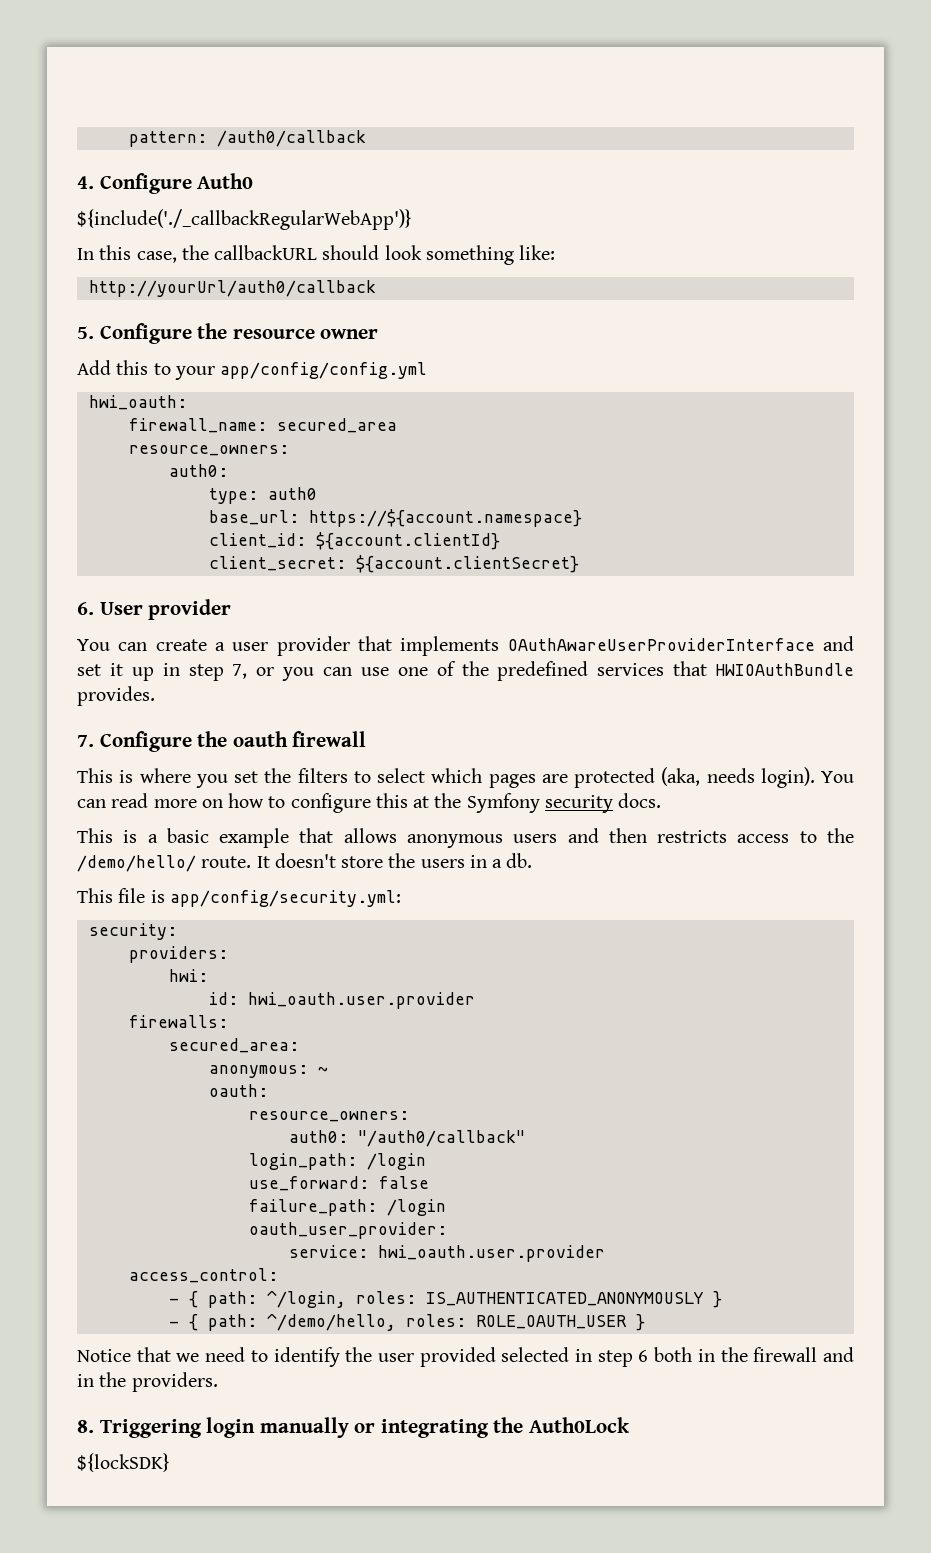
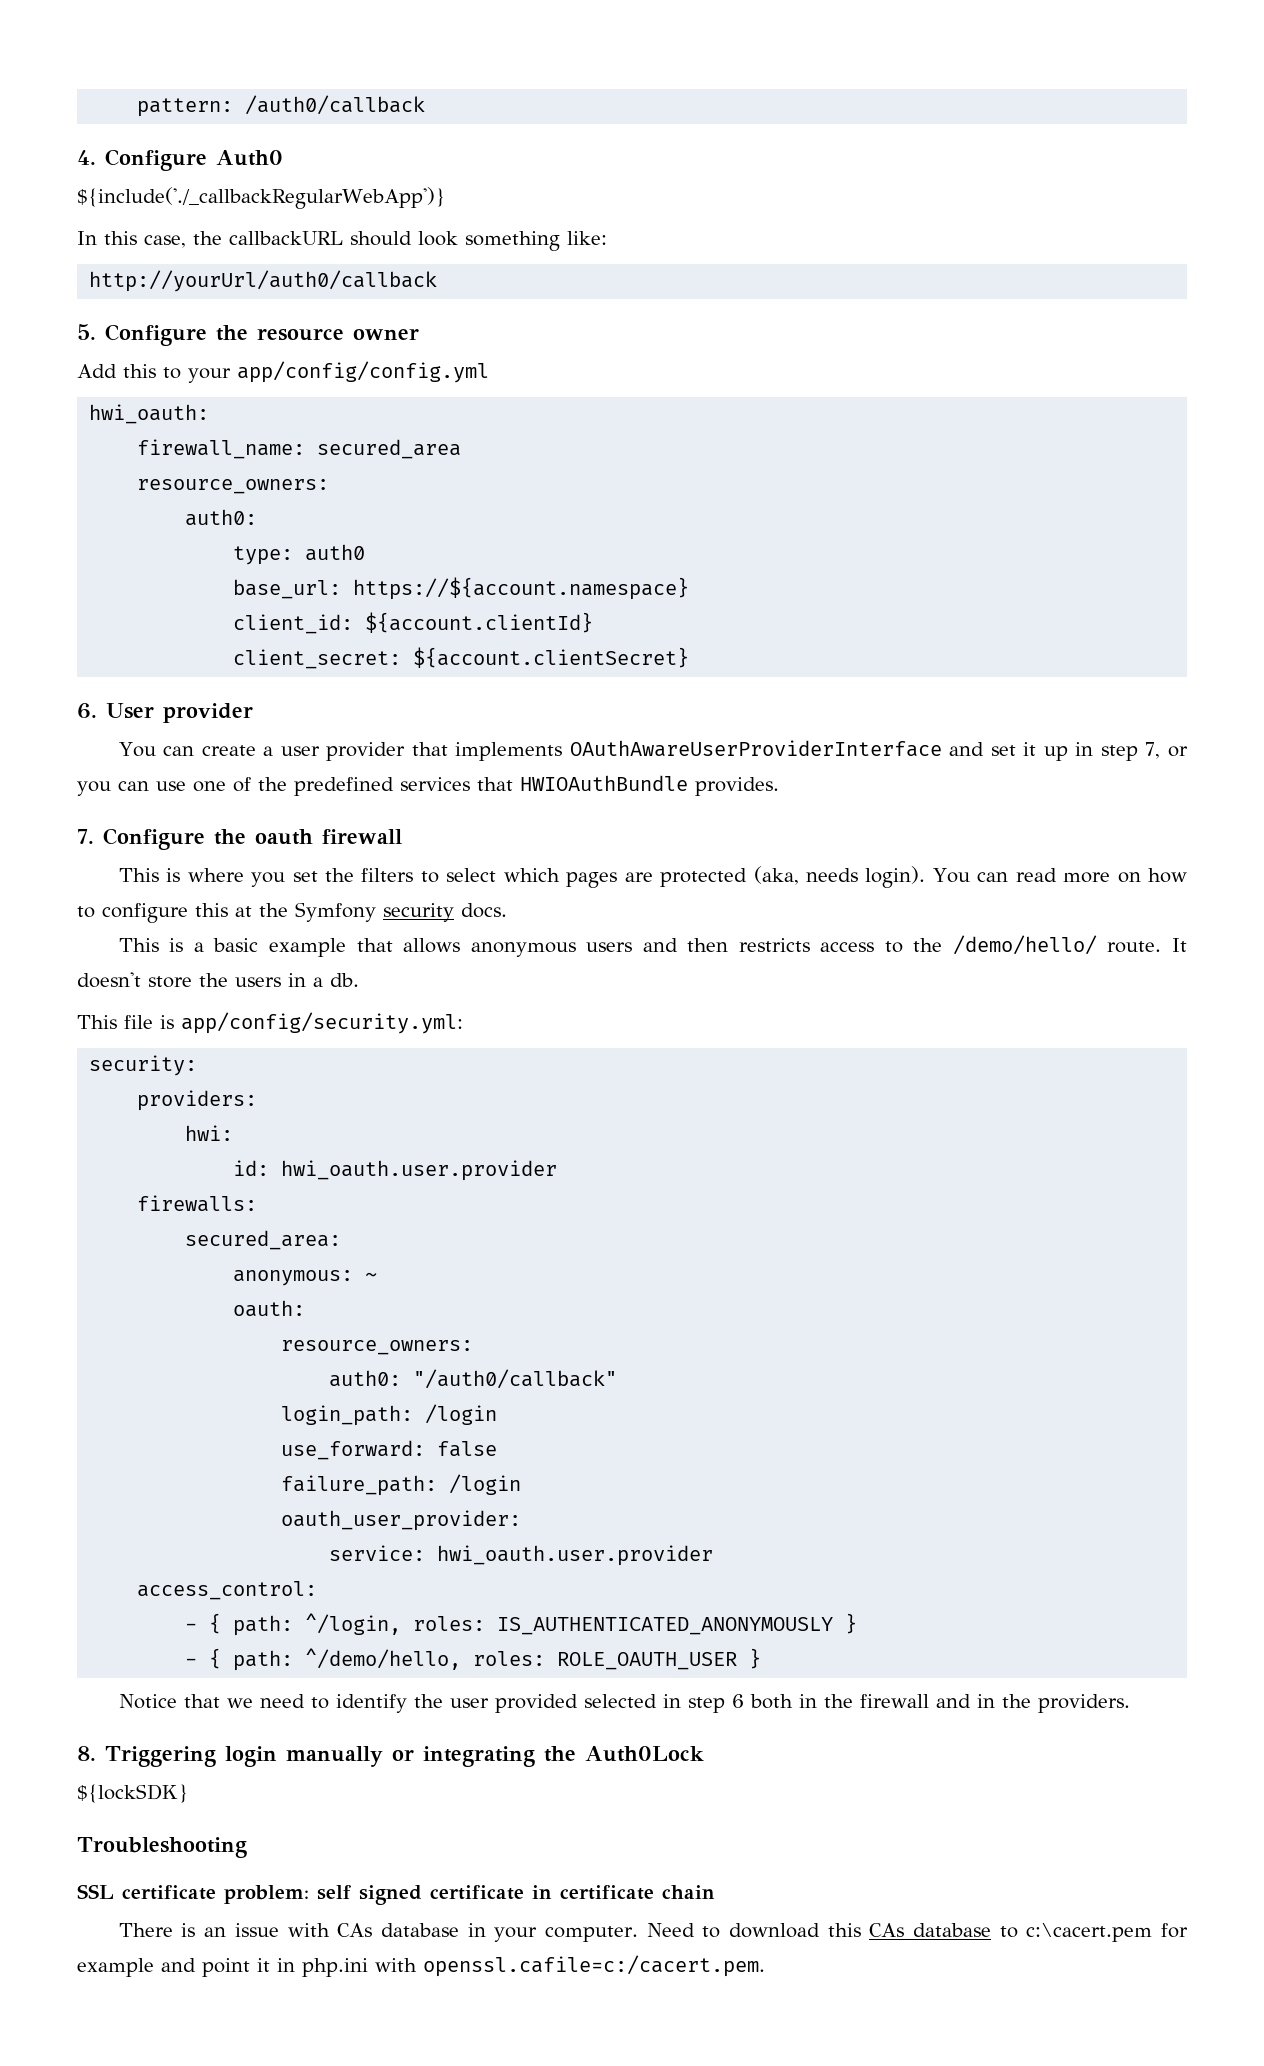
(170, 1462) none -> [77,1837,247,1858] [77,1884,715,1905] [118,1923,1189,1942] [77,1955,765,1977] // Troubleshooting // SSL certificate problem: self signed certificate in certificate chain // There is an issue with CAs database in your computer. Need to download this CAs database to c:\cacert.pem for example and point it in php.ini with openssl.cafile=c:/cacert.pem.

